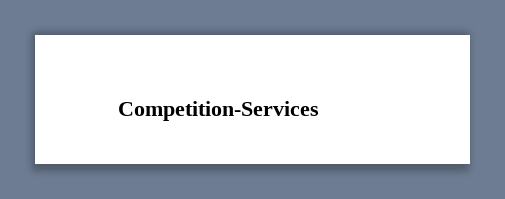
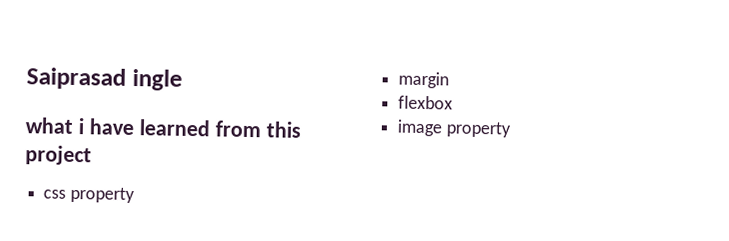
[118,101,319,121] Competition-Services -> [26,67,183,91] [25,117,301,138] [25,145,92,166] [43,186,135,204] [398,71,450,89] [398,95,454,110] [397,119,511,138] Saiprasad ingle // what i have learned from this project // css property // margin // flexbox // image property

